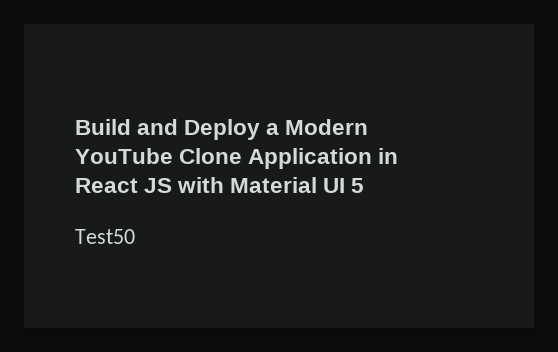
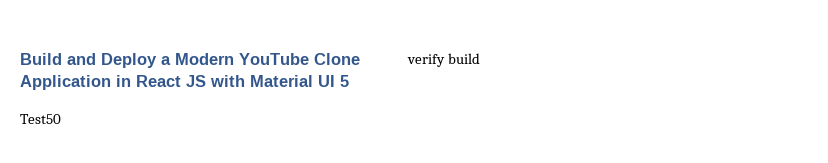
(135, 236) none -> [407,53,480,67] // verify build

